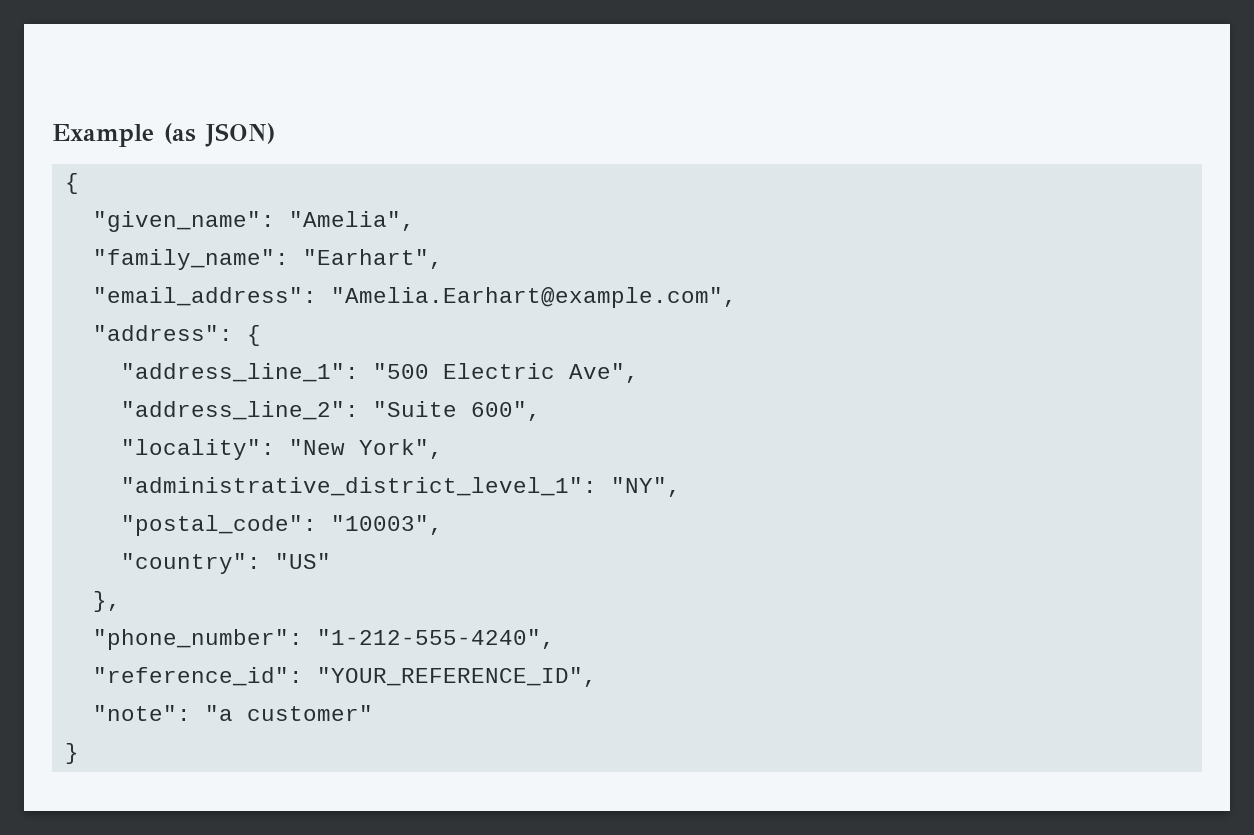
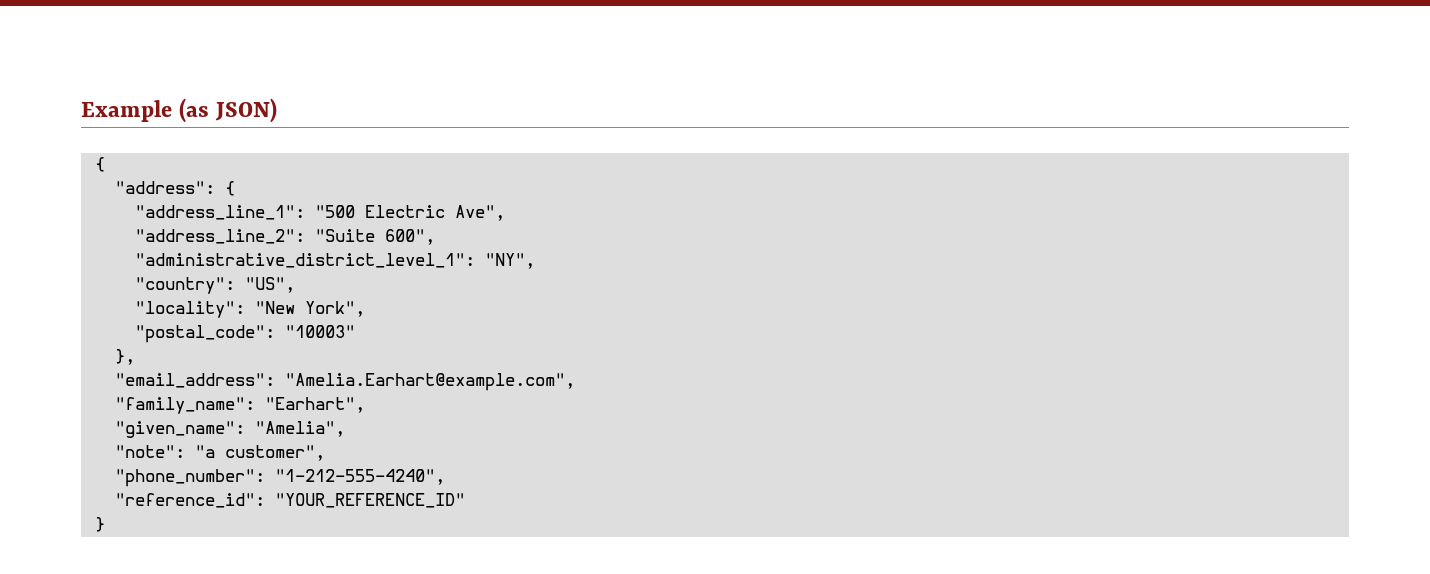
[92,211,415,232] [92,249,443,270] [92,287,737,308] // "given_name": "Amelia", // "family_name": "Earhart", // "email_address": "Amelia.Earhart@example.com", -> (105, 164) none
(541, 411) none -> [134,253,535,269] [134,277,295,294] // "administrative_district_level_1": "NY", // "country": "US",
[120,477,681,497] // "administrative_district_level_1": "NY", -> (365, 309) none
[330,515,443,535] [120,553,331,574] [92,591,121,612] "10003", // "country": "US" // }, -> [284,325,355,338] [114,349,135,365] [114,373,575,391] [114,397,365,414] [114,421,345,438] [114,445,325,461] "10003" // }, // "email_address": "Amelia.Earhart@example.com", // "family_name": "Earhart", // "given_name": "Amelia", // "note": "a customer",
[316,667,597,687] [92,705,373,721] "YOUR_REFERENCE_ID", // "note": "a customer" -> [274,493,465,508] "YOUR_REFERENCE_ID"

